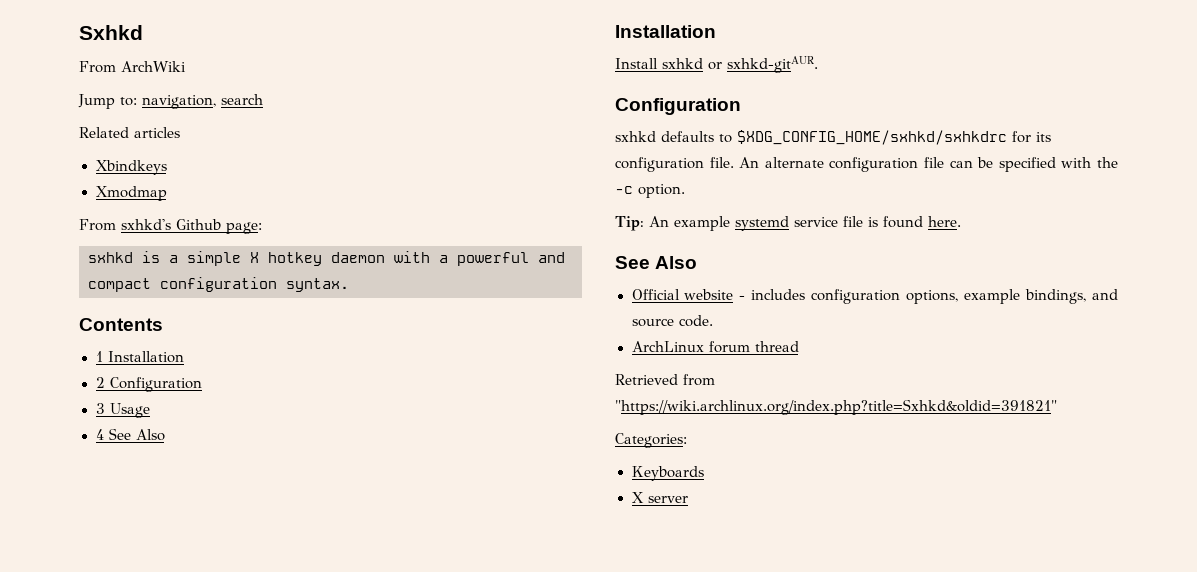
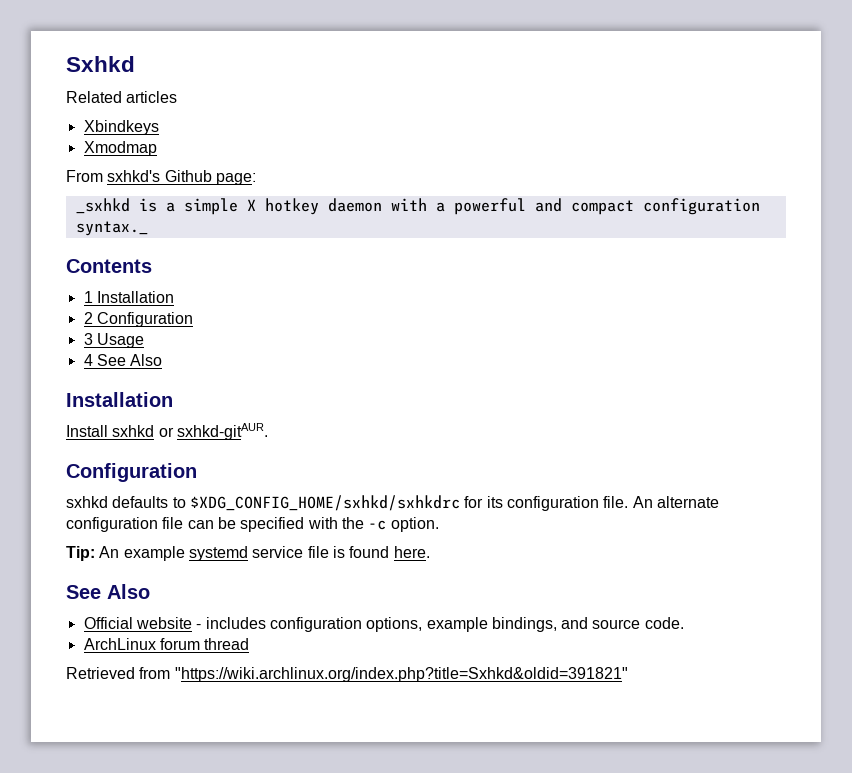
[79,61,186,73] [78,94,263,109] // From ArchWiki // Jump to: navigation, search -> (135, 64) none
[88,252,133,263] sxhkd -> [75,198,130,214] _sxhkd
[286,278,349,292] syntax. -> [75,221,148,236] syntax._
[615,433,687,448] [631,466,704,481] [631,492,688,503] // Categories: // Keyboards // X server -> (628, 674) none

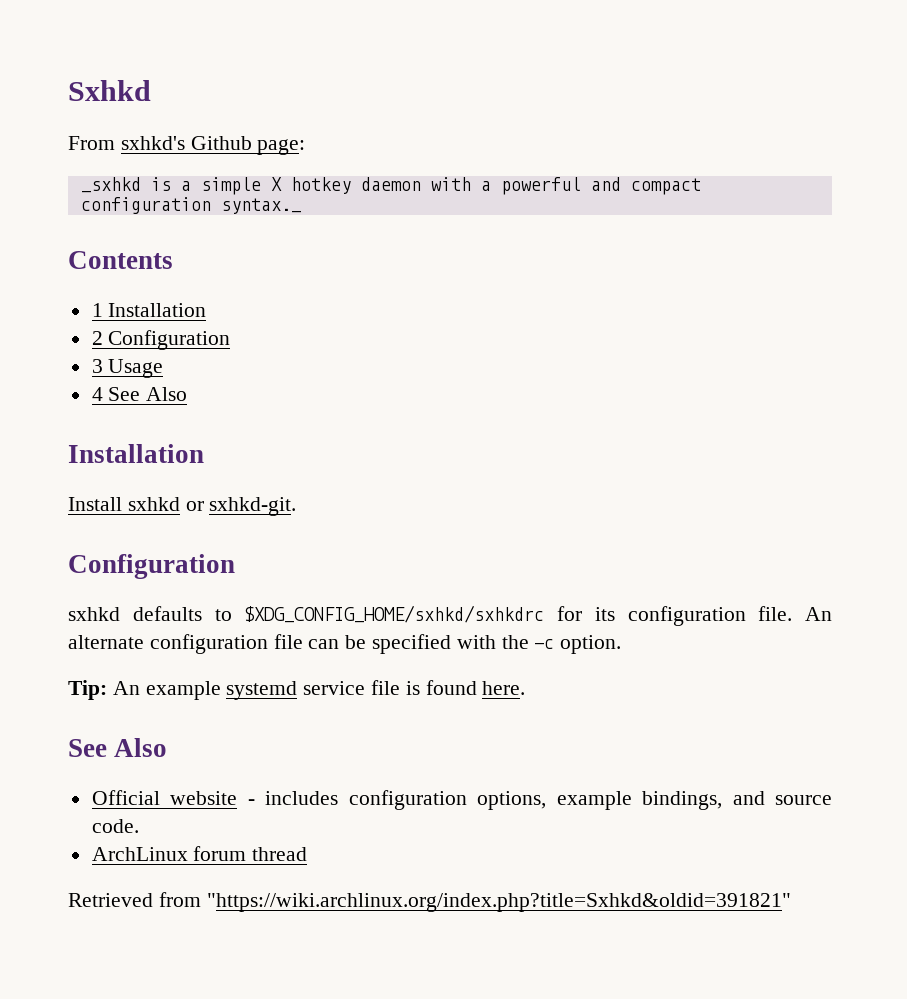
[66,91,178,103] [83,120,159,135] [83,141,157,156] // Related articles // Xbindkeys // Xmodmap -> (151, 90) none
[176,423,268,440] sxhkd-gitAUR. -> [209,497,297,516] sxhkd-git.

